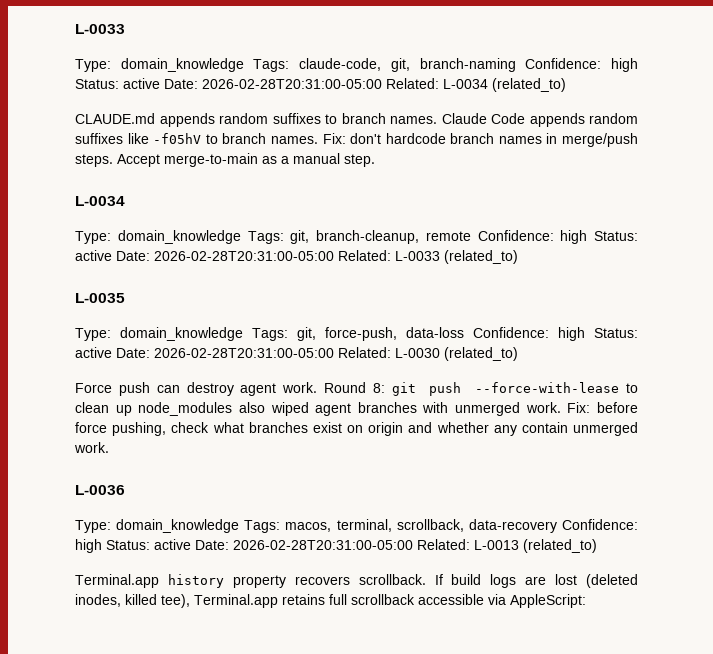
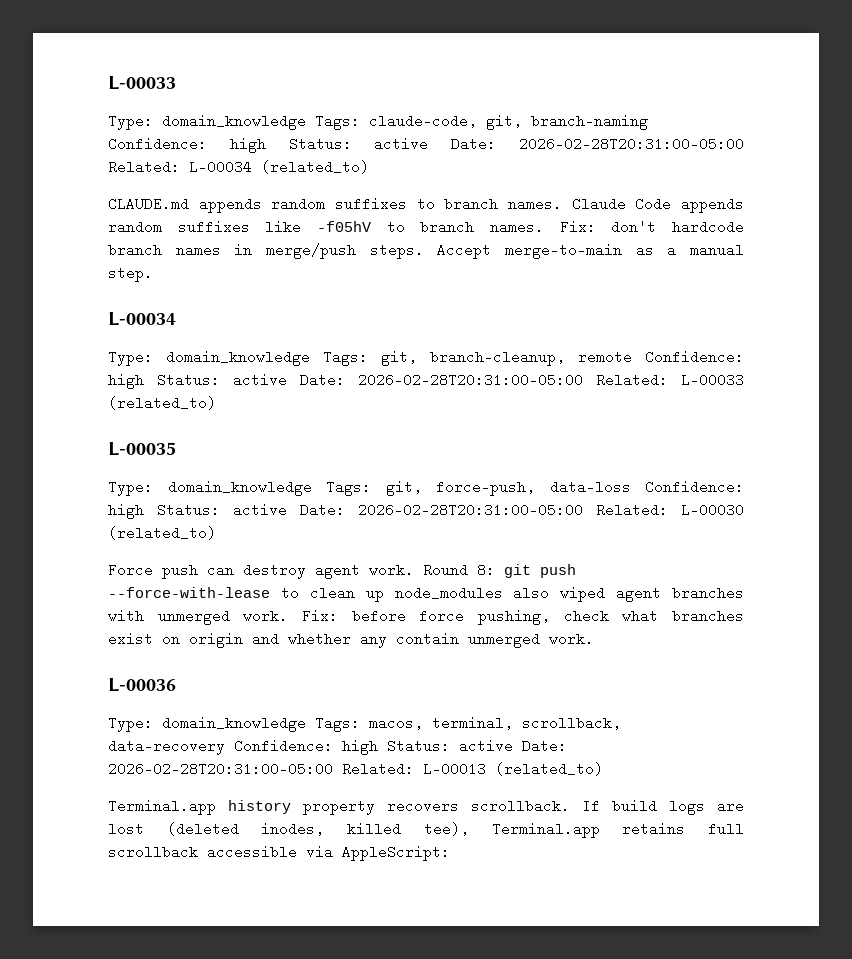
[75,24,125,34] L-0033 -> [108,76,176,90] L-00033
[443,79,488,89] L-0034 -> [189,160,252,174] L-00034
[75,196,125,206] L-0034 -> [108,312,176,326] L-00034
[395,250,518,264] [75,293,125,303] L-0033 (related_to) // L-0035 -> [681,373,744,387] [108,396,216,410] [108,442,176,456] L-00033 (related_to) // L-00035
[395,348,440,358] L-0030 -> [681,503,744,517] L-00030
[75,485,125,495] L-0036 -> [108,678,176,692] L-00036
[474,540,519,550] L-0013 -> [423,762,486,776] L-00013

